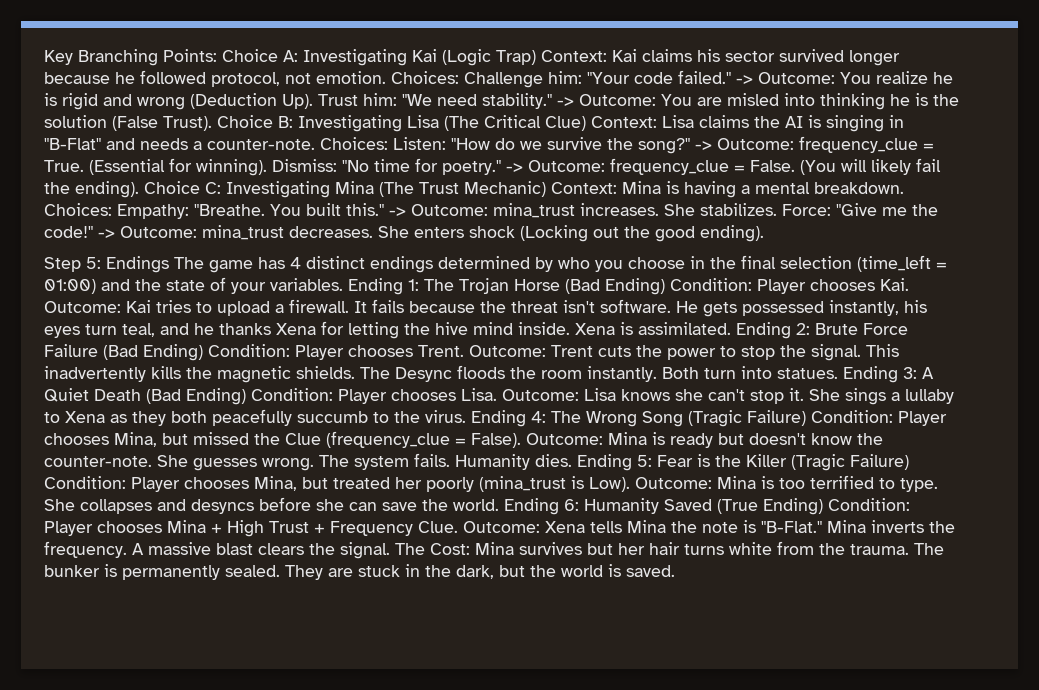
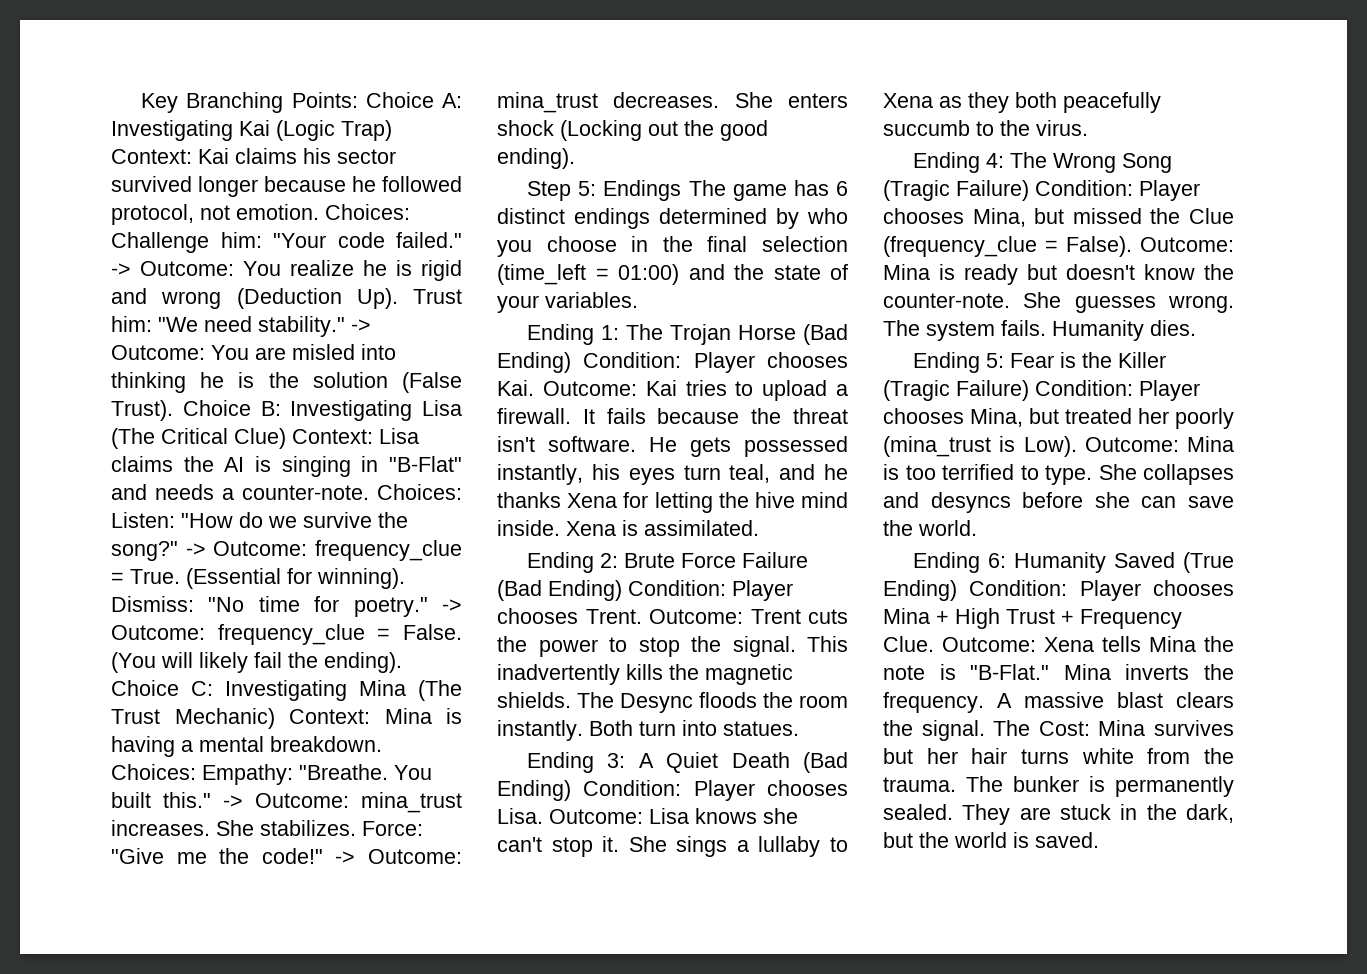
[290,257,301,269] 4 -> [836,181,848,196] 6
(343, 284) none -> (638, 300) //
(731, 328) none -> (759, 528) //
(838, 373) none -> (799, 728) //
(466, 416) none -> (1088, 128) //
(572, 460) none -> (1196, 328) //
(499, 505) none -> (977, 528) //

